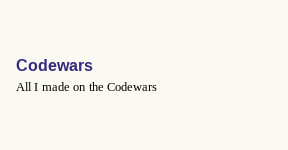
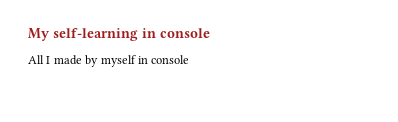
[16,59,93,71] Codewars -> [28,28,210,41] My self-learning in console
[73,82,157,91] on the Codewars -> [85,55,190,67] by myself in console

